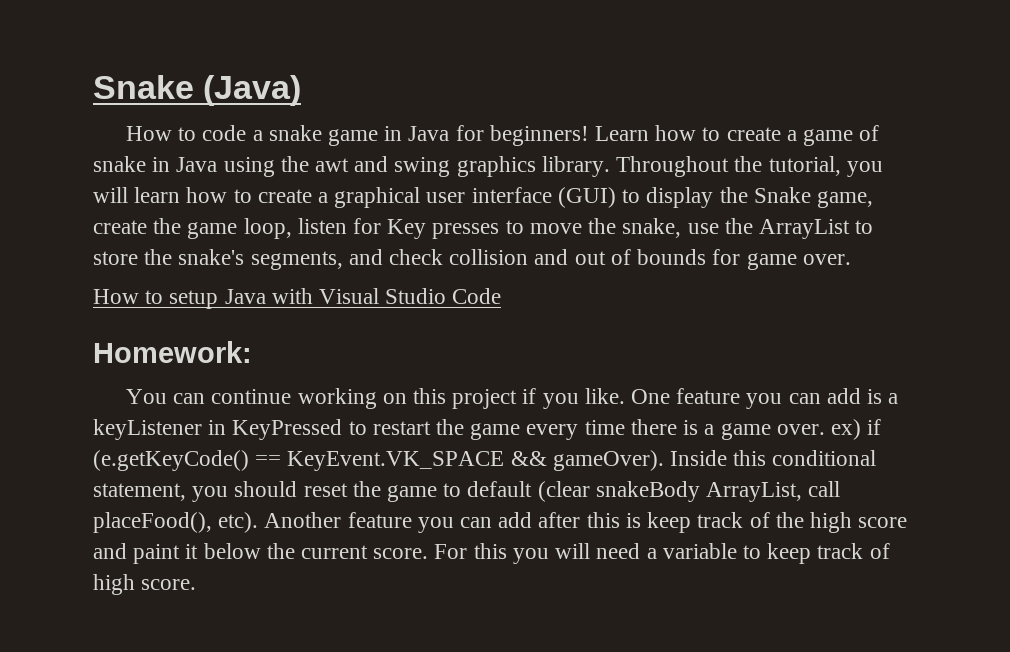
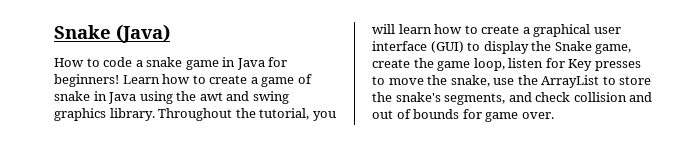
[93,288,502,309] [93,341,252,363] [125,388,899,409] [93,419,882,440] [93,450,877,471] [93,481,841,502] [93,512,908,533] [93,543,890,564] [93,574,197,595] // How to setup Java with Visual Studio Code // Homework: // You can continue working on this project if you like. One feature you can add is a keyListener in KeyPressed to restart the game every time there is a game over. ex) if (e.getKeyCode() == KeyEvent.VK_SPACE && gameOver). Inside this conditional statement, you should reset the game to default (clear snakeBody ArrayList, call placeFood(), etc). Another feature you can add after this is keep track of the high score and paint it below the current score. For this you will need a variable to keep track of high score. -> (554, 115) none

